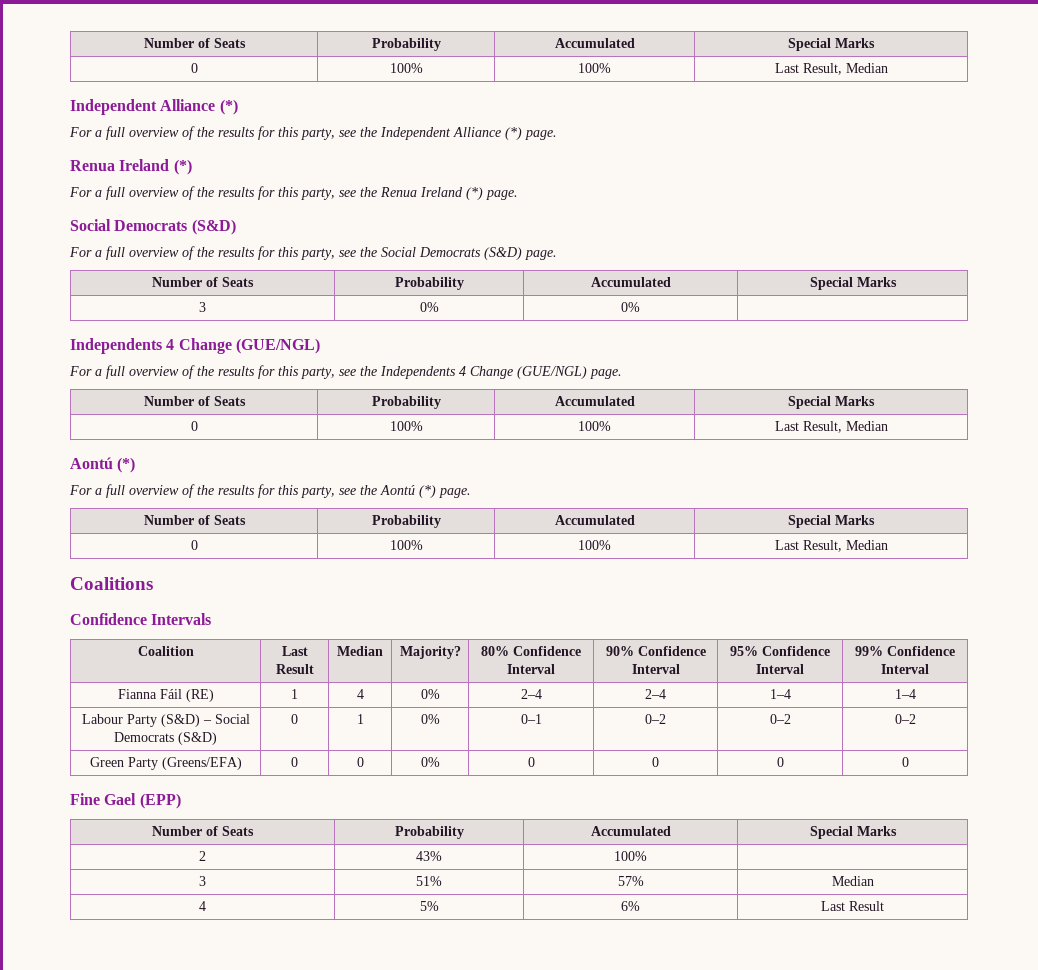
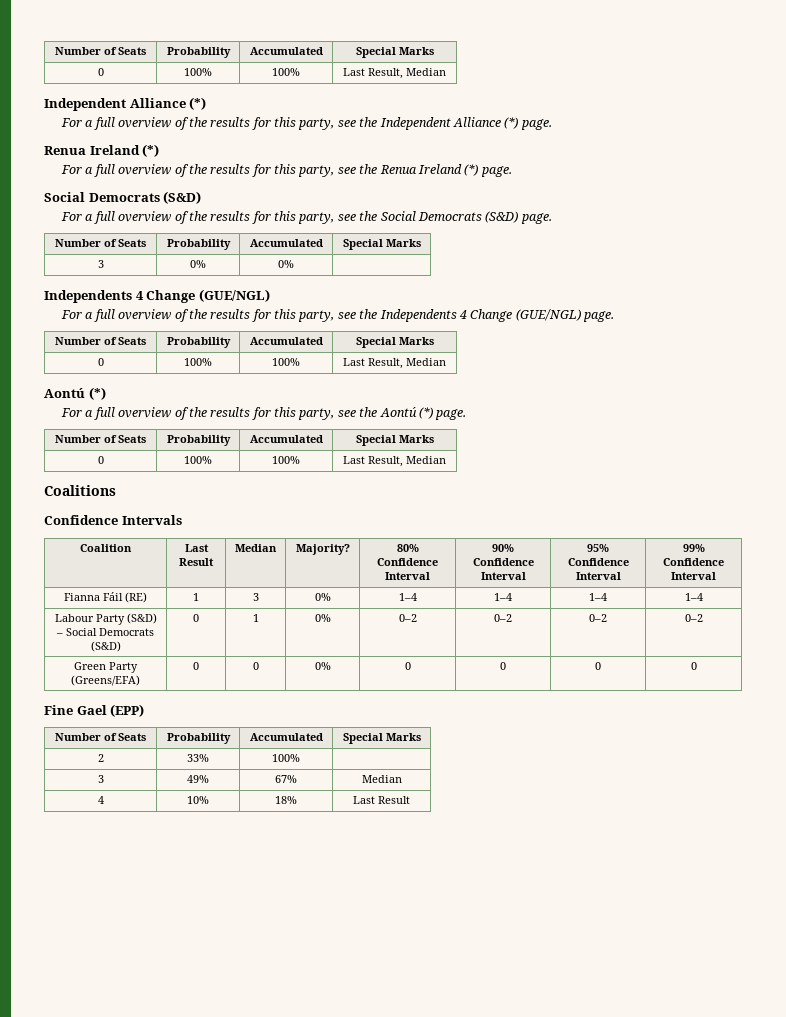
[356,689,364,699] [420,689,440,699] [520,689,542,699] [645,689,666,699] 4 | 0% | 2–4 | 2–4 -> [252,593,259,601] [314,593,331,601] [398,593,417,601] [494,593,512,601] 3 | 0% | 1–4 | 1–4
[520,714,542,724] 0–1 -> [398,614,417,622] 0–2
[416,851,442,861] 43% -> [187,754,209,762] 33%
[416,876,442,886] [617,876,644,886] 51% | 57% -> [187,775,209,783] [275,775,297,783] 49% | 67%
[419,901,439,911] [621,901,640,911] 5% | 6% -> [187,796,209,804] [275,796,297,804] 10% | 18%

